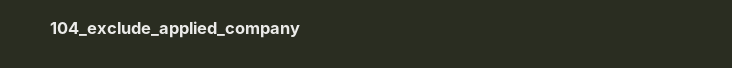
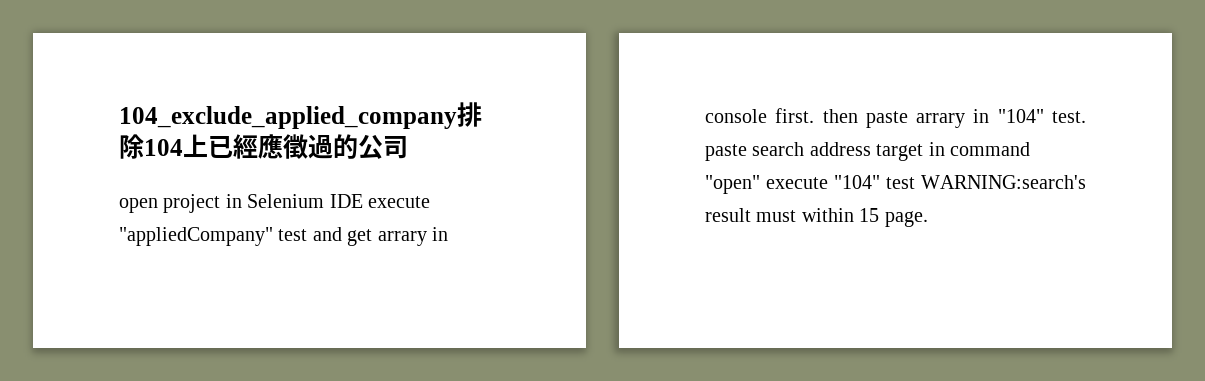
(300, 29) none -> [457,102,482,127] [119,134,408,159] [119,194,430,213] [119,227,448,246] [705,108,1086,128] [705,142,1030,161] [705,175,1086,194] [705,208,928,227] 排除104上已經應徵過的公司 // open project in Selenium IDE execute "appliedCompany" test and get arrary in console first. then paste arrary in "104" test. paste search address target in command "open" execute "104" test WARNING:search's result must within 15 page.

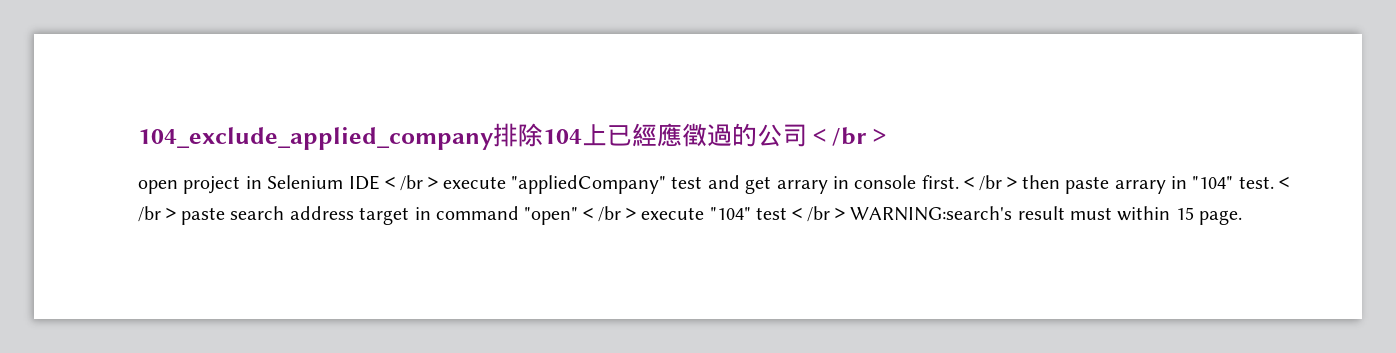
(408, 147) none -> [807,127,892,146] ＜/br＞
(363, 201) none -> [379,175,443,191] ＜/br＞
(815, 115) none -> [958,175,1022,191] ＜/br＞
(1086, 117) none -> [1273,176,1294,189] [138,206,181,222] ＜/br＞
(760, 184) none -> [578,206,642,222] ＜/br＞
(915, 183) none -> [787,206,851,222] ＜/br＞

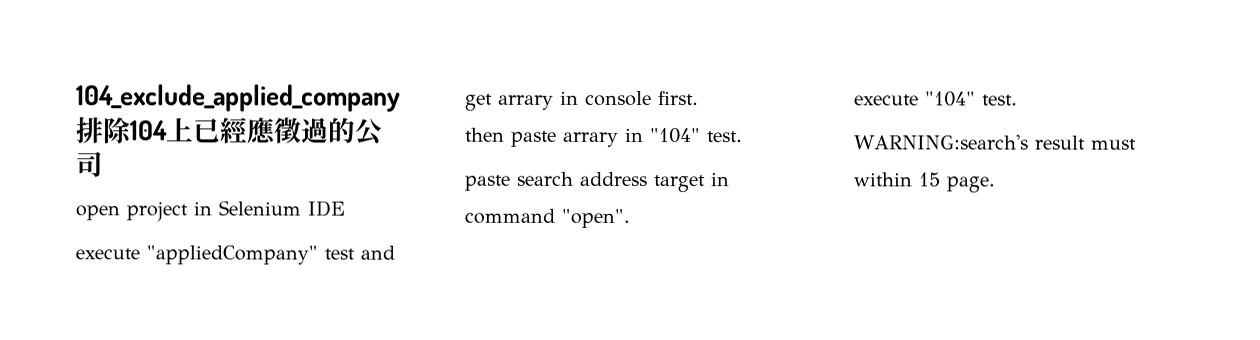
[807,127,892,146] ＜/br＞ -> (104, 164) none
[379,175,443,191] ＜/br＞ -> (345, 208) //
[958,175,1022,191] ＜/br＞ -> (699, 98) //
[1273,176,1294,189] [138,206,181,222] ＜/br＞ -> (743, 137) //
[524,206,851,225] "open"＜/br＞execute "104" test＜/br＞ -> [561,208,630,228] [854,91,1018,107] "open". // execute "104" test. //

